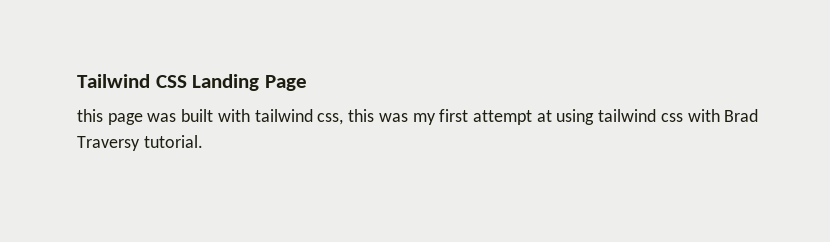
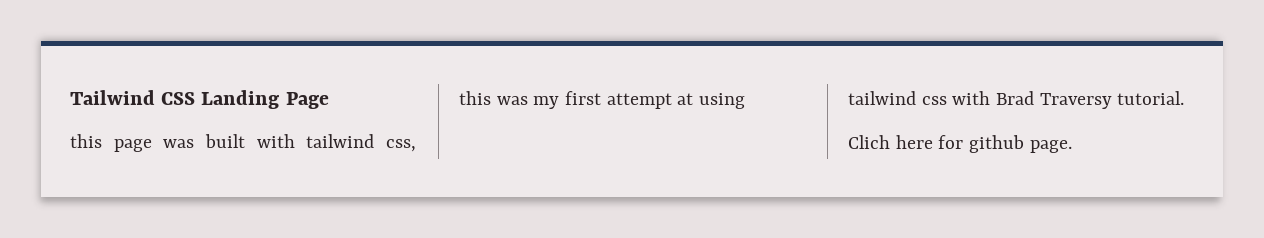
(203, 141) none -> [848,135,1072,153] // Clich here for github page.

